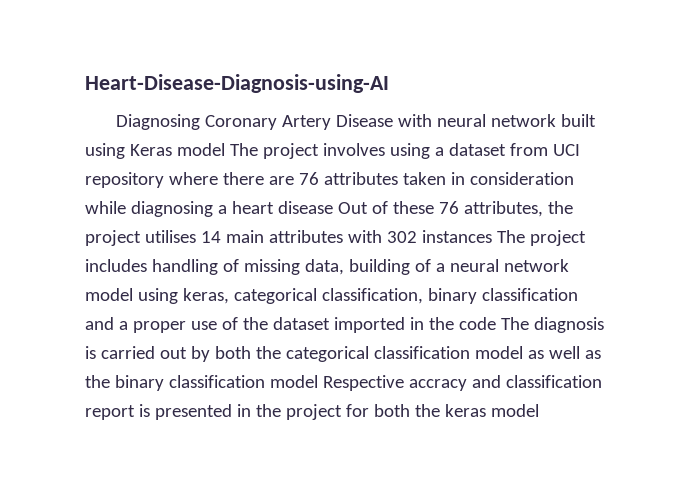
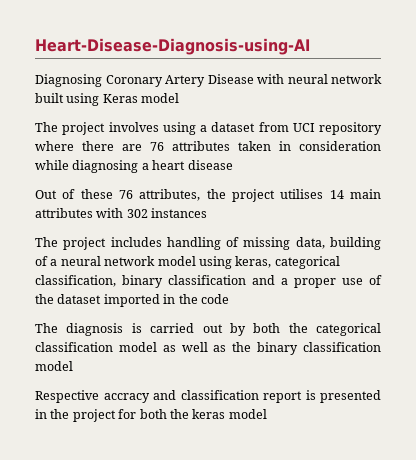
(225, 149) none -> (180, 98) //
(333, 207) none -> (233, 165) //
(492, 236) none -> (208, 213) //
(496, 323) none -> (229, 299) //
(318, 381) none -> (73, 366) //

